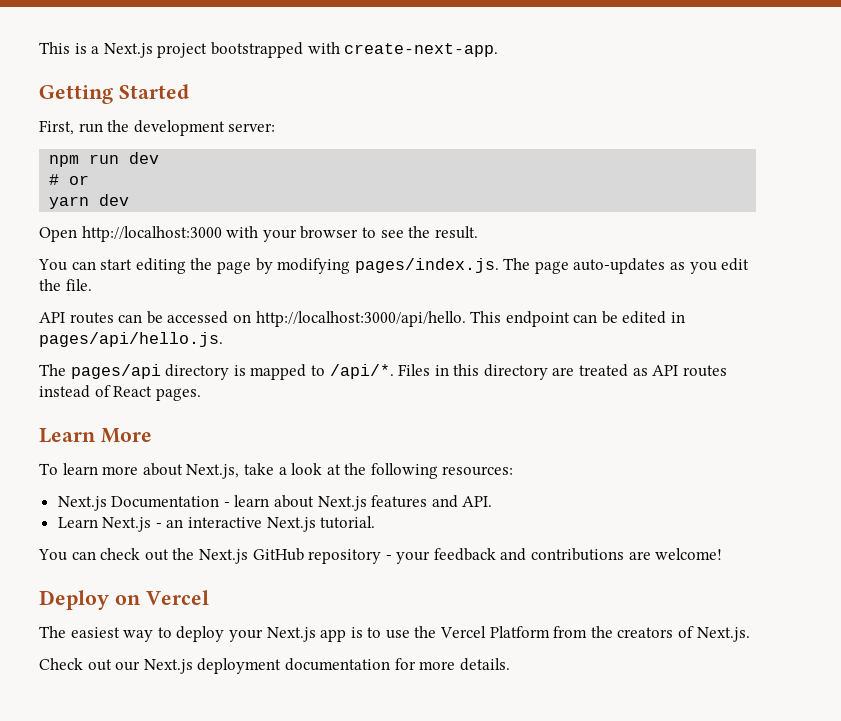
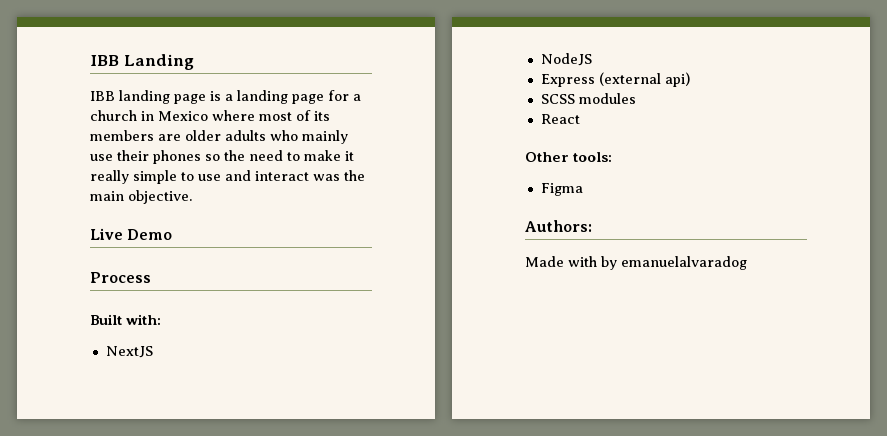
[39,42,499,58] [39,84,189,104] [39,120,276,136] [49,152,160,167] [49,174,90,185] [49,194,130,209] [39,226,478,242] [38,258,750,274] [39,279,92,291] [39,311,686,327] [39,332,223,347] [39,364,727,380] [39,385,201,401] [39,428,152,443] [39,463,514,479] [57,495,493,511] [57,516,376,532] [38,548,723,564] [39,590,209,610] [39,626,750,642] [39,658,510,674] This is a Next.js project bootstrapped with create-next-app. // Getting Started // First, run the development server: // npm run dev // # or // yarn dev // Open http://localhost:3000 with your browser to see the result. // You can start editing the page by modifying pages/index.js. The page auto-updates as you edit the file. // API routes can be accessed on http://localhost:3000/api/hello. This endpoint can be edited in pages/api/hello.js. // The pages/api directory is mapped to /api/*. Files in this directory are treated as API routes instead of React pages. // Learn More // To learn more about Next.js, take a look at the following resources: // Next.js Documentation - learn about Next.js features and API. // Learn Next.js - an interactive Next.js tutorial. // You can check out the Next.js GitHub repository - your feedback and contributions are welcome! // Deploy on Vercel // The easiest way to deploy your Next.js app is to use the Vercel Platform from the creators of Next.js. // Check out our Next.js deployment documentation for more details. -> [90,54,194,70] [90,90,361,104] [90,110,330,121] [90,130,348,144] [90,150,354,164] [90,170,365,184] [90,190,192,204] [90,228,173,240] [90,272,151,283] [90,314,162,325] [105,346,153,358] [540,53,592,66] [540,72,690,87] [540,93,636,104] [540,114,580,124] [525,152,613,162] [540,183,583,196] [525,220,592,232] [525,256,747,270] IBB Landing // IBB landing page is a landing page for a church in Mexico where most of its members are older adults who mainly use their phones so the need to make it really simple to use and interact was the main objective. // Live Demo // Process // Built with: // NextJS // NodeJS // Express (external api) // SCSS modules // React // Other tools: // Figma // Authors: // Made with by emanuelalvaradog

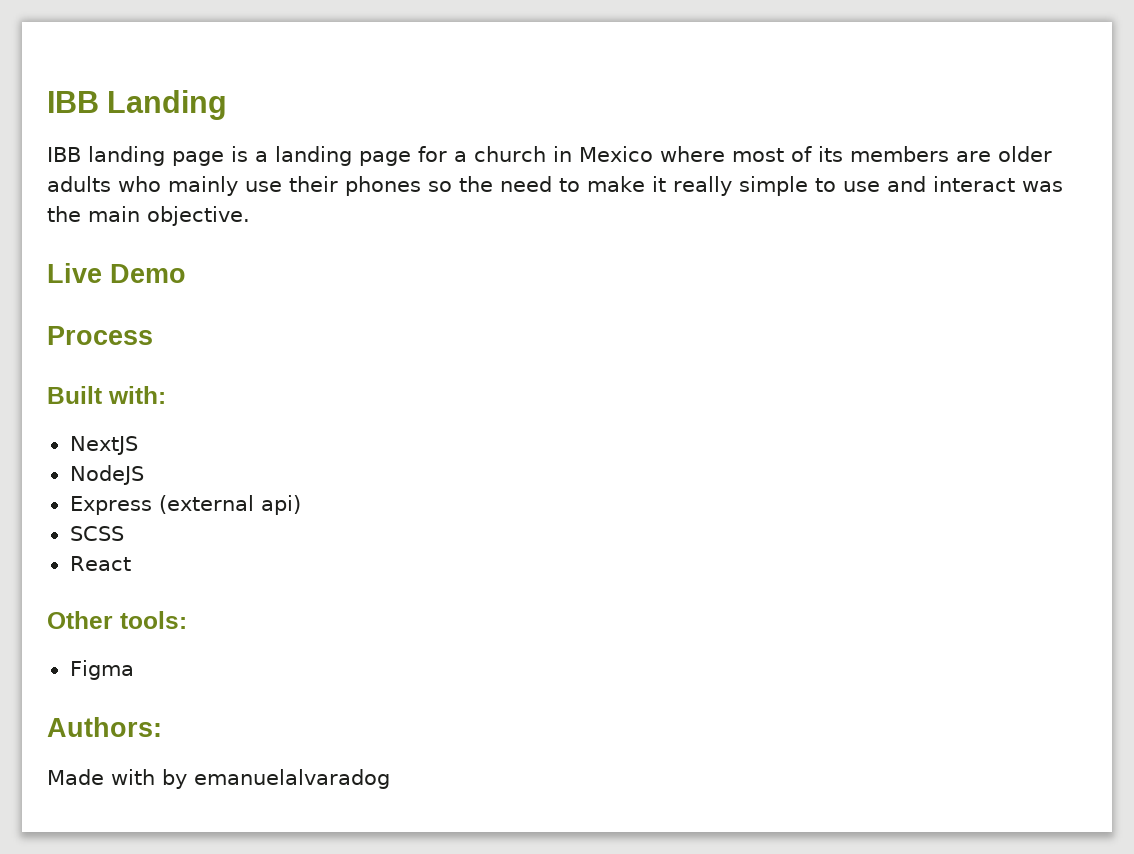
[578,93,636,104] modules -> (124, 533) none

